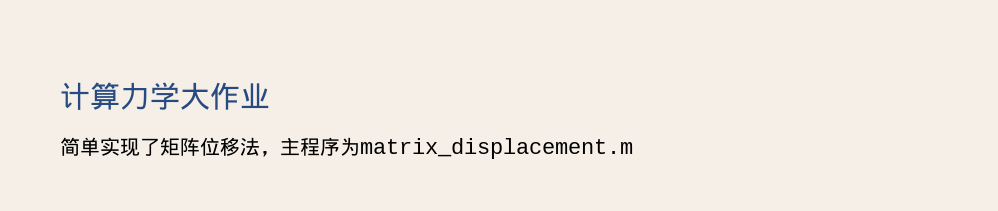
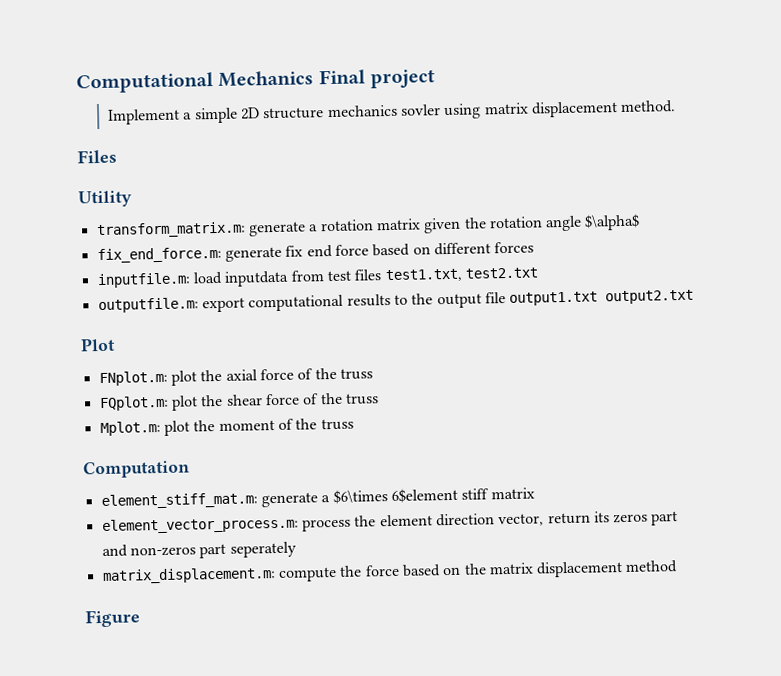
[60,82,270,110] [60,137,633,159] 计算力学大作业 // 简单实现了矩阵位移法，主程序为matrix_displacement.m -> [76,69,436,94] [108,100,677,125] [77,149,117,164] [78,190,132,208] [95,213,641,239] [96,241,535,264] [96,267,538,289] [97,289,695,314] [80,337,115,352] [98,367,373,387] [98,392,379,412] [99,418,354,437] [83,460,190,479] [100,487,535,510] [101,511,679,535] [101,541,297,559] [101,560,679,585] [85,609,140,628] Computational Mechanics Final project // Implement a simple 2D structure mechanics sovler using matrix displacement method. // Files // Utility // transform_matrix.m: generate a rotation matrix given the rotation angle $\alpha$ // fix_end_force.m: generate fix end force based on different forces // inputfile.m: load inputdata from test files test1.txt, test2.txt // outputfile.m: export computational results to the output file output1.txt output2.txt // Plot // FNplot.m: plot the axial force of the truss // FQplot.m: plot the shear force of the truss // Mplot.m: plot the moment of the truss // Computation // element_stiff_mat.m: generate a $6\times 6$element stiff matrix // element_vector_process.m: process the element direction vector, return its zeros part and non-zeros part seperately // matrix_displacement.m: compute the force based on the matrix displacement method // Figure

